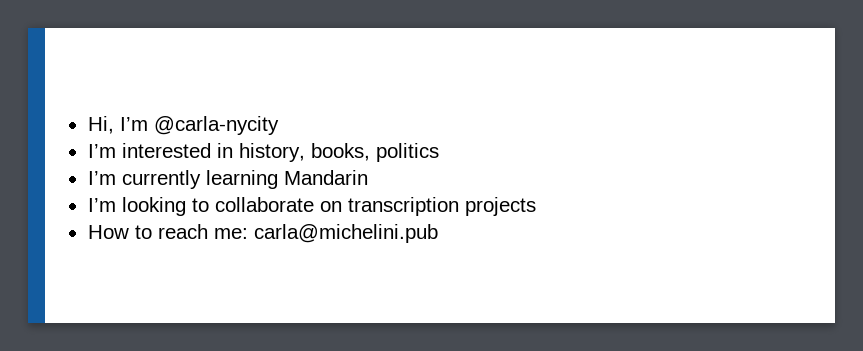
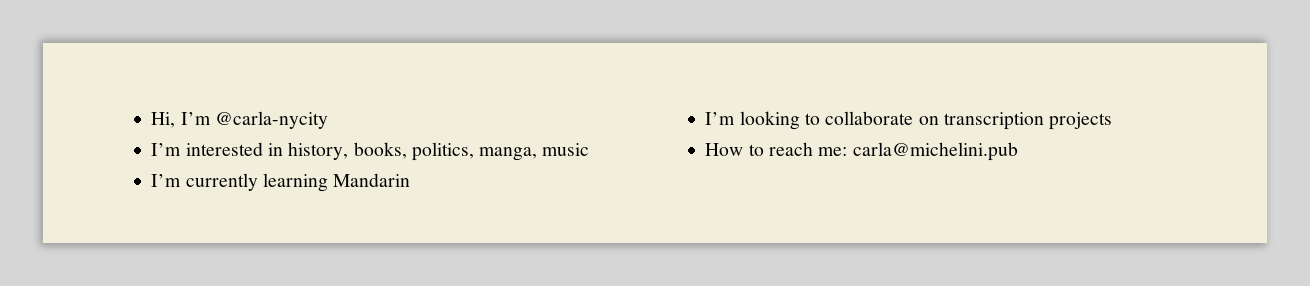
[375,143,439,162] politics -> [411,142,590,161] politics, manga, music

